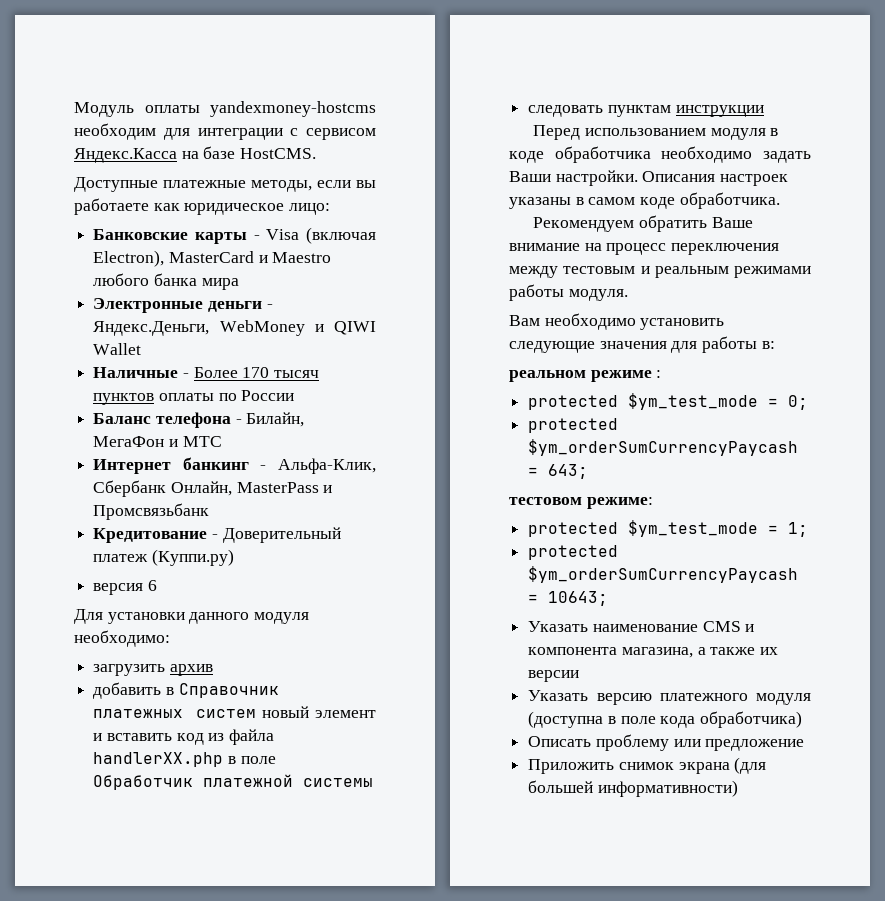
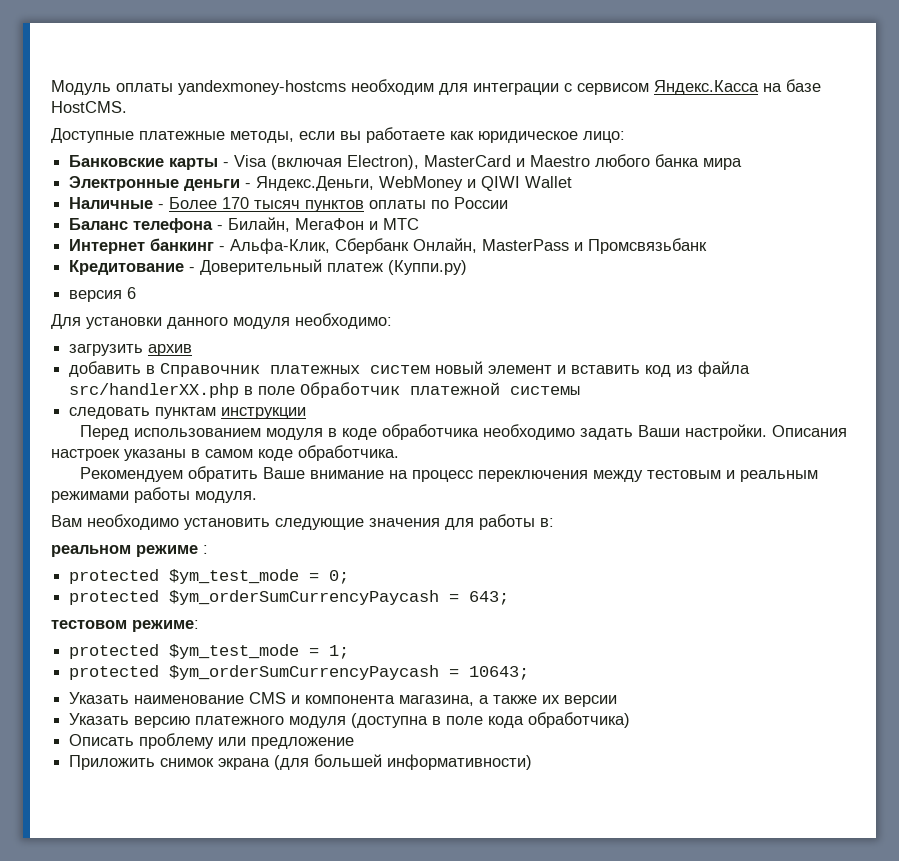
[93,752,224,767] handlerXX.php -> [69,383,240,398] src/handlerXX.php

